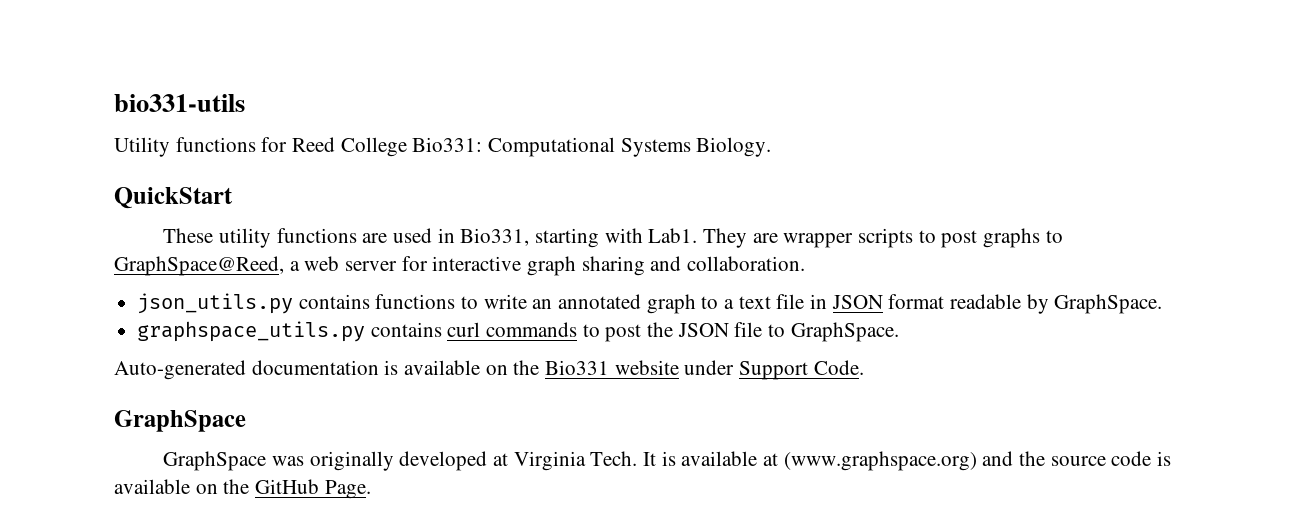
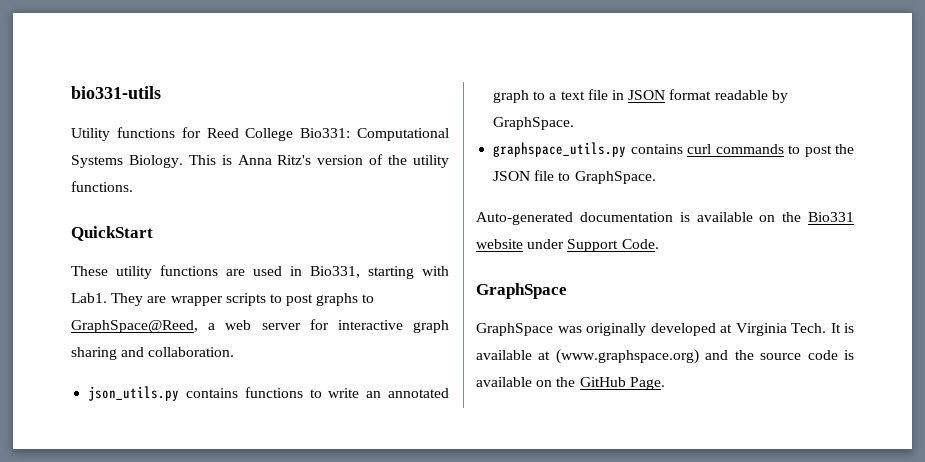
(772, 147) none -> [188,154,450,168] [71,181,133,192] This is Anna Ritz's version of the utility functions.

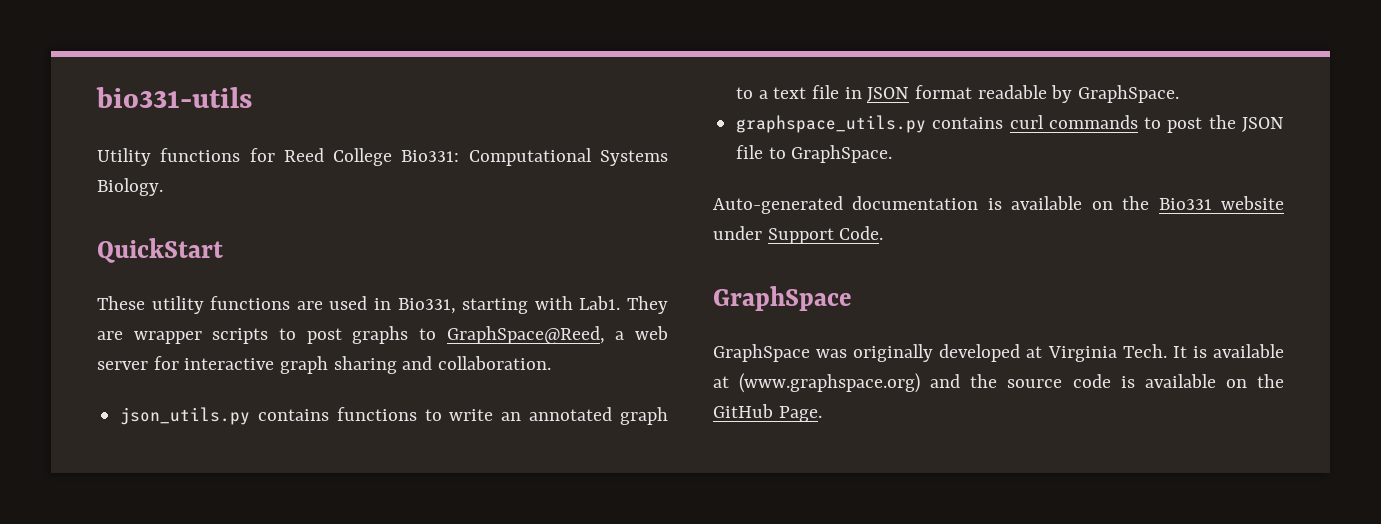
[188,154,450,168] [71,181,133,192] This is Anna Ritz's version of the utility functions. -> (163, 187) none

